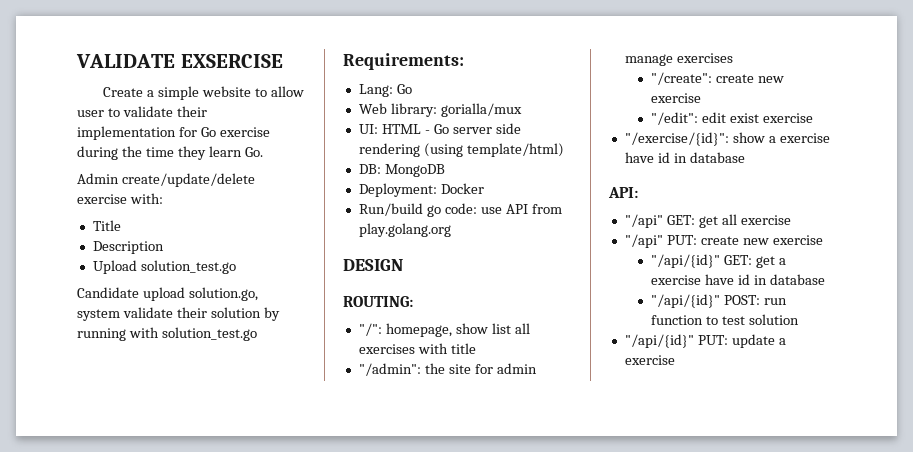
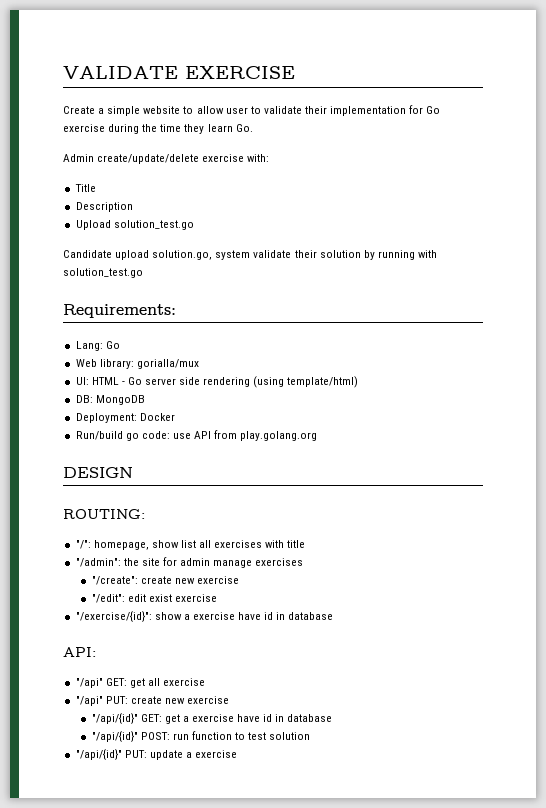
[180,54,283,68] EXSERCISE -> [185,66,295,79] EXERCISE

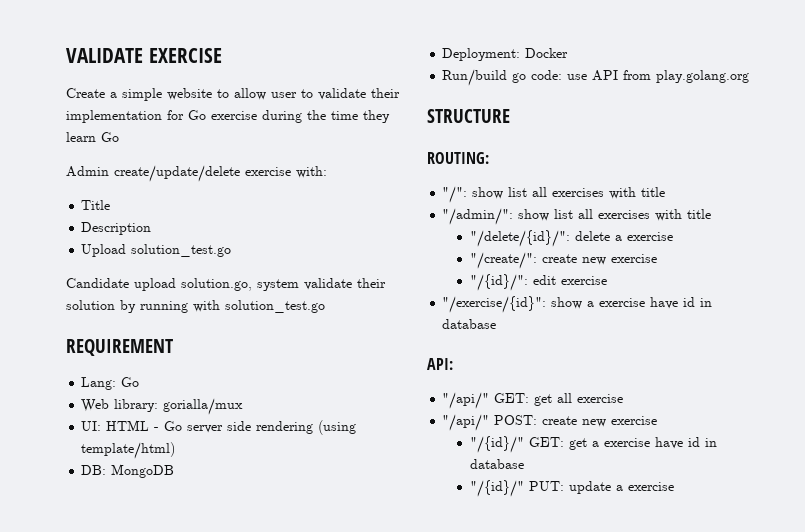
[235,124,253,132] Go. -> [101,132,119,142] Go
[63,304,176,318] Requirements: -> [66,339,173,356] REQUIREMENT
[63,467,133,478] DESIGN -> [427,109,510,123] STRUCTURE
[93,540,306,550] [75,557,304,568] [91,576,239,585] [91,594,172,603] homepage, show list all exercises with title // "/admin": the site for admin manage exercises // "/create": create new exercise // "/edit": edit exist -> [472,187,666,199] [442,208,712,225] [469,230,673,247] [469,252,657,269] [469,274,556,291] show list all exercises with title // "/admin/": show list all exercises with title // "/delete/{id}/": delete a exercise // "/create/": create new exercise // "/{id}/": edit
[75,678,103,688] "/api" -> [442,392,490,409] "/api/"
[75,696,230,706] [91,713,138,724] "/api" PUT: create new exercise // "/api/{id}" -> [442,414,658,431] [469,436,524,453] "/api/" POST: create new exercise // "/{id}/"
[91,731,311,742] [75,749,122,760] "/api/{id}" POST: run function to test solution // "/api/{id}" -> [469,480,524,497] "/{id}/"

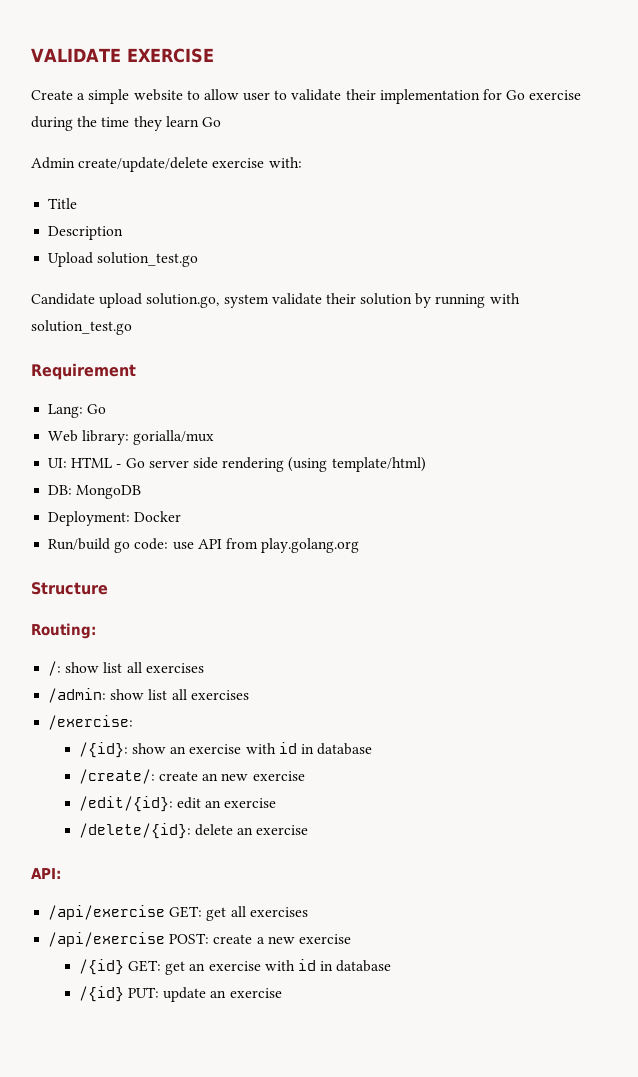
[66,339,173,356] REQUIREMENT -> [31,363,136,380] Requirement
[427,109,510,123] [427,152,489,164] [442,186,666,203] [442,208,712,225] [469,230,673,247] [469,252,657,269] [469,274,607,291] [442,296,713,313] [442,319,497,329] STRUCTURE // ROUTING: // "/": show list all exercises with title // "/admin/": show list all exercises with title // "/delete/{id}/": delete a exercise // "/create/": create new exercise // "/{id}/": edit exercise // "/exercise/{id}": show a exercise have id in database -> [31,582,108,595] [31,623,96,639] [48,661,204,676] [48,688,249,703] [48,715,134,730] [78,742,373,758] [78,769,305,784] [78,796,277,812] [78,823,309,839] Structure // Routing: // /: show list all exercises // /admin: show list all exercises // /exercise: // /{id}: show an exercise with id in database // /create/: create an new exercise // /edit/{id}: edit an exercise // /delete/{id}: delete an exercise
[442,392,490,409] "/api/" -> [48,905,166,920] /api/exercise
[577,394,624,403] [442,414,490,431] exercise // "/api/" -> [249,907,308,917] [48,932,166,947] exercises // /api/exercise
[582,416,658,427] [469,436,717,453] [469,459,524,469] [469,480,524,497] new exercise // "/{id}/" GET: get a exercise have id in database // "/{id}/" -> [256,934,351,944] [78,959,392,975] [78,986,124,1002] a new exercise // /{id} GET: get an exercise with id in database // /{id}
[615,485,623,491] a -> [210,990,227,998] an

